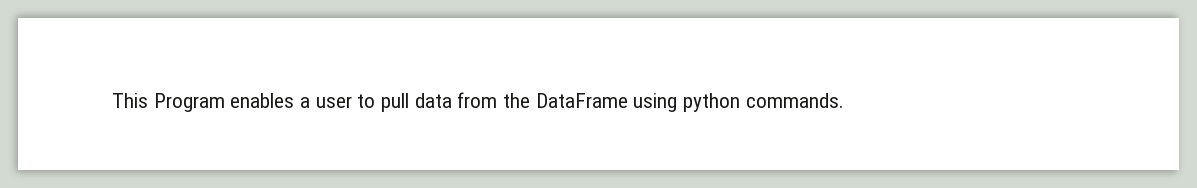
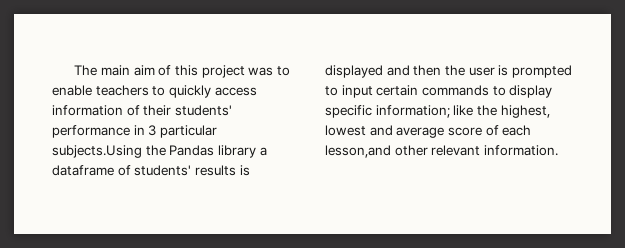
[111,92,844,112] This Program enables a user to pull data from the DataFrame using python commands. -> [74,65,290,78] [52,85,257,98] [52,105,232,116] [52,125,217,138] [52,145,267,158] [52,165,250,176] [325,65,572,78] [325,85,553,98] [325,105,550,118] [325,125,532,138] [325,145,558,158] The main aim of this project was to enable teachers to quickly access information of their students' performance in 3 particular subjects.Using the Pandas library a dataframe of students' results is displayed and then the user is prompted to input certain commands to display specific information; like the highest, lowest and average score of each lesson,and other relevant information.

